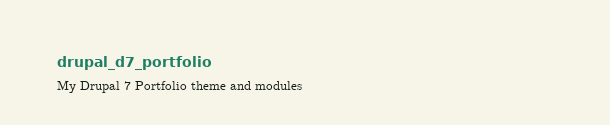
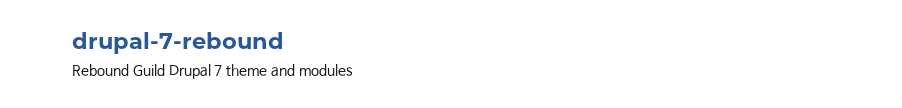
[57,56,212,70] [57,80,76,93] drupal_d7_portfolio // My -> [72,32,284,54] [72,64,165,76] drupal-7-rebound // Rebound Guild
[135,81,187,90] Portfolio -> (223, 70) none

